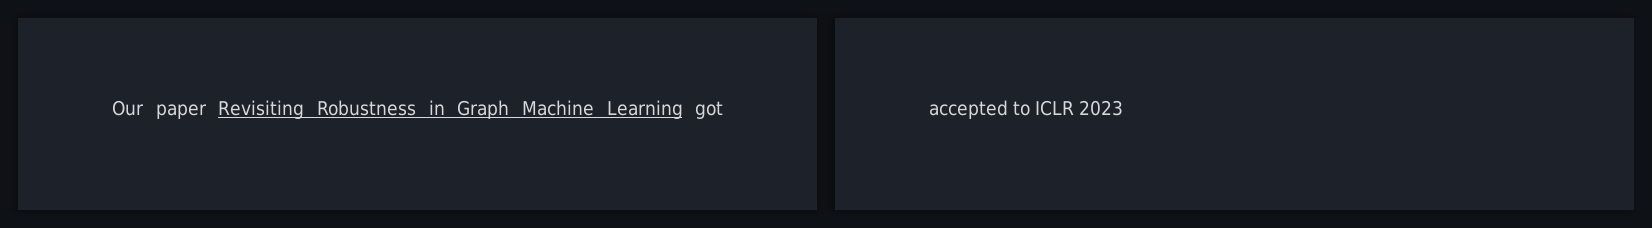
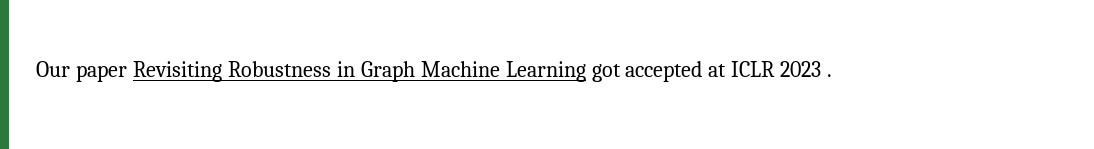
[1013,101,1031,116] to -> [708,64,727,77] at
(1124, 108) none -> [827,74,833,77] .

